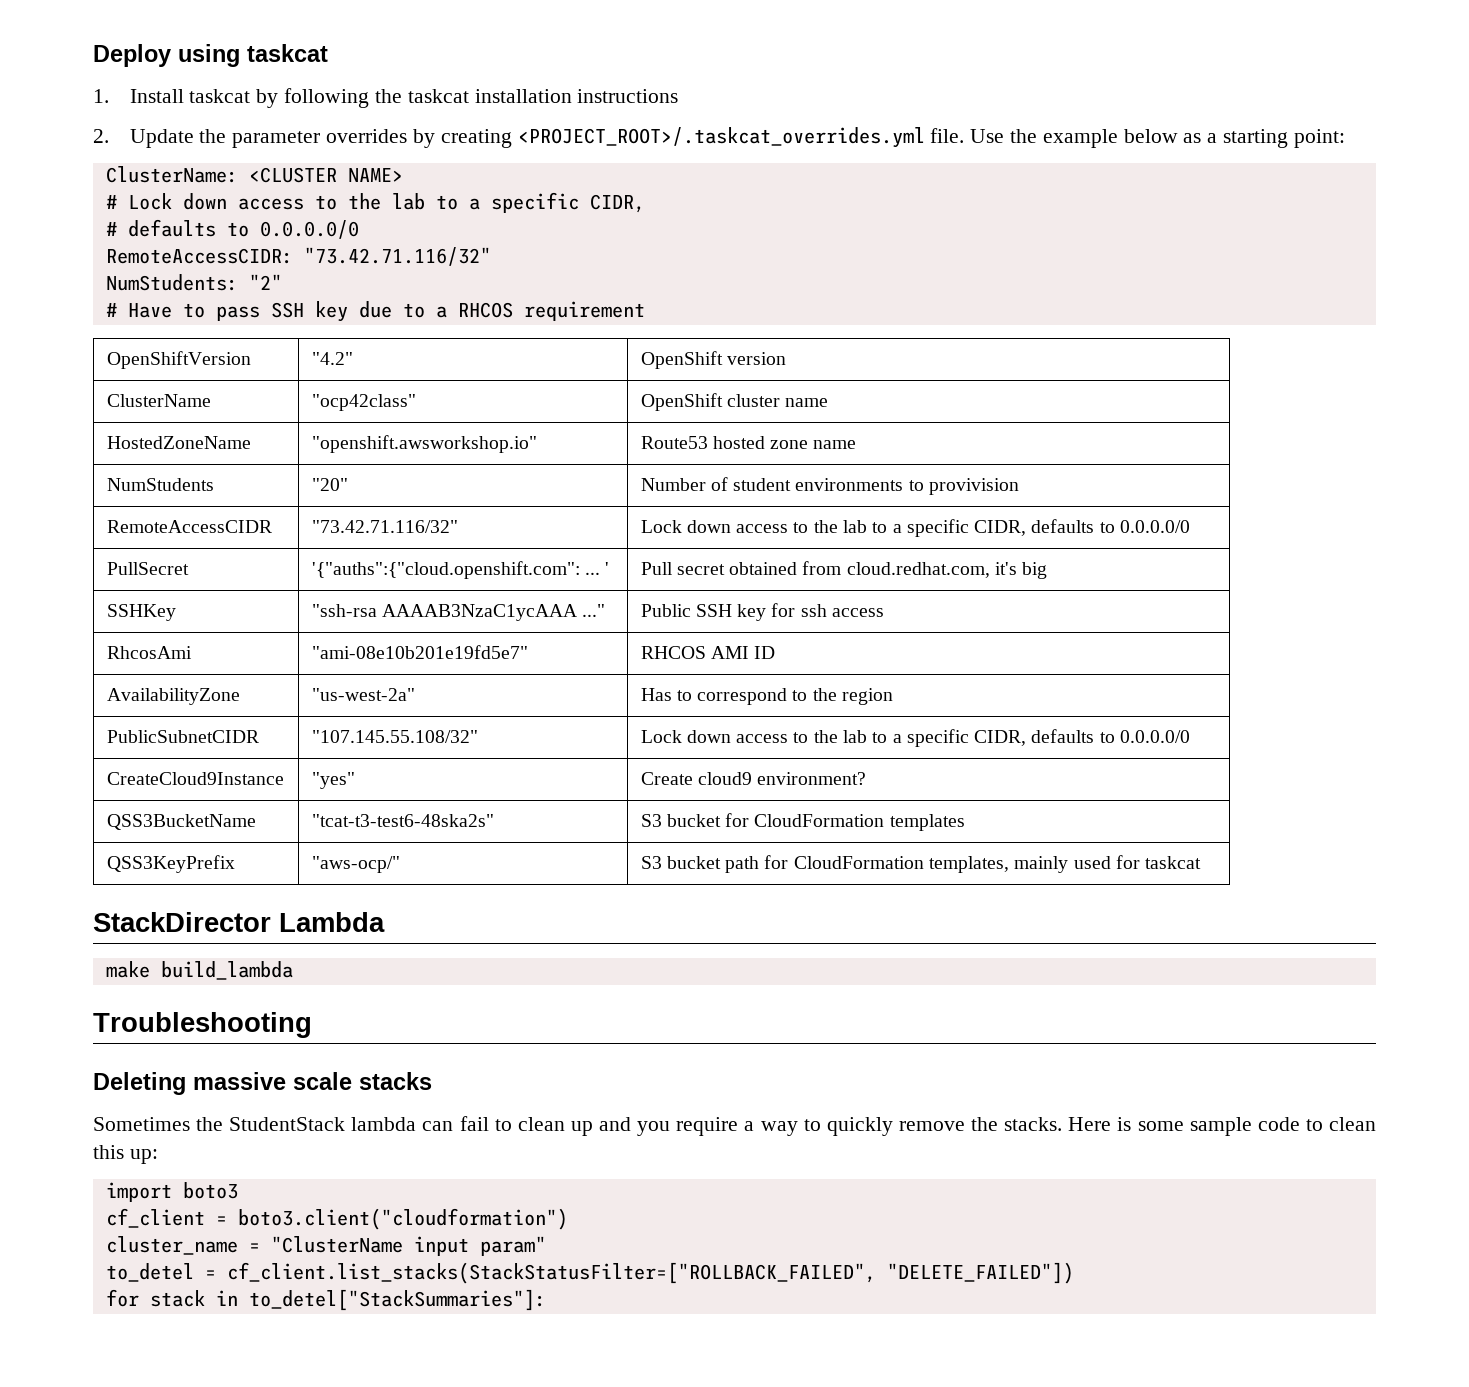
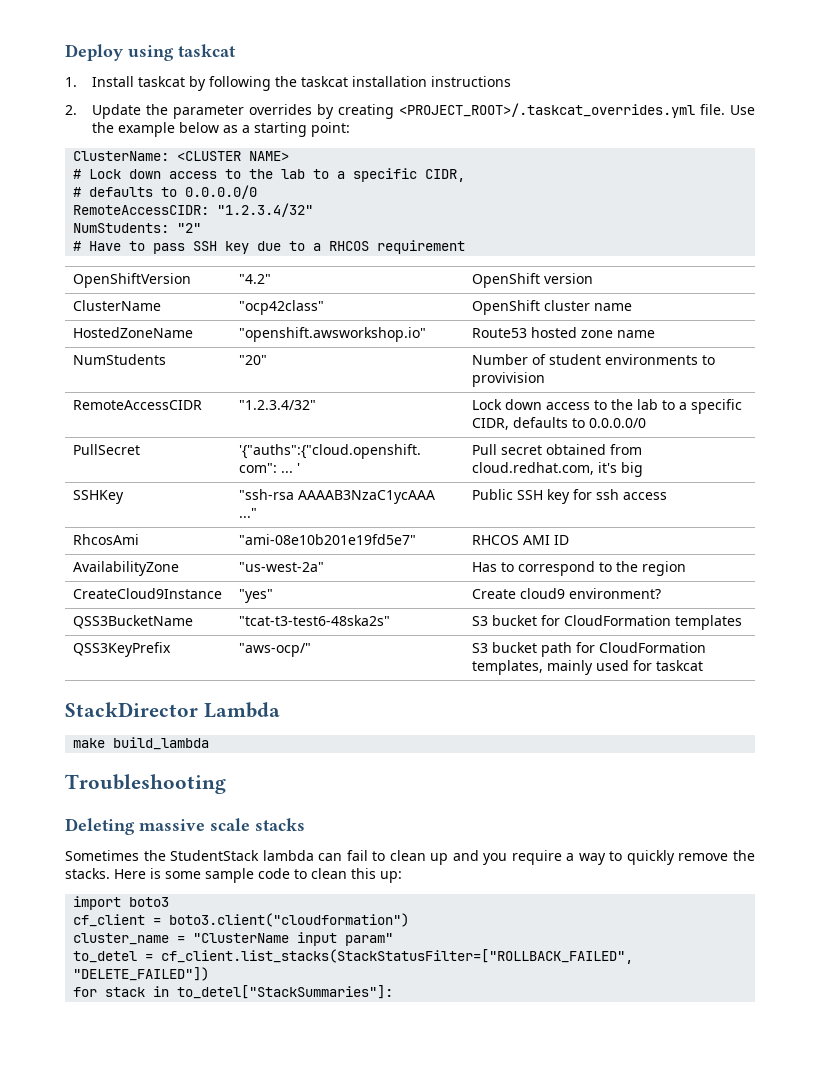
[303,247,491,266] "73.42.71.116/32" -> [217,203,314,217] "1.2.3.4/32"
[311,520,458,533] "73.42.71.116/32" -> [239,400,317,410] "1.2.3.4/32"
[106,730,259,743] [311,730,478,743] [640,729,1190,747] // PublicSubnetCIDR | "107.145.55.108/32" | Lock down access to the lab to a specific CIDR, defaults to 0.0.0.0/0 -> (687, 568) none

